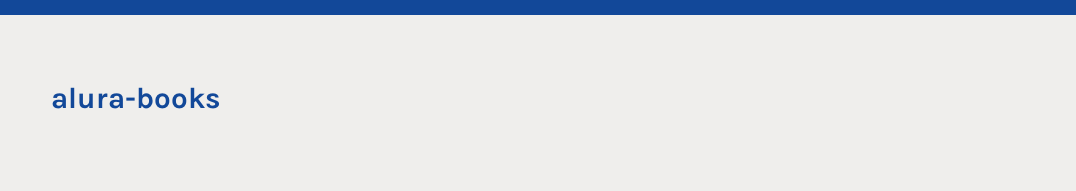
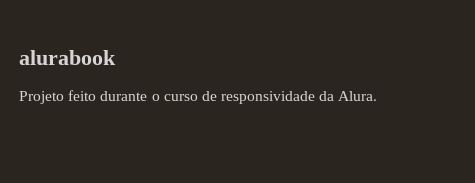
[51,87,221,109] alura-books -> [19,50,116,65] [19,90,378,104] alurabook // Projeto feito durante o curso de responsividade da Alura.

